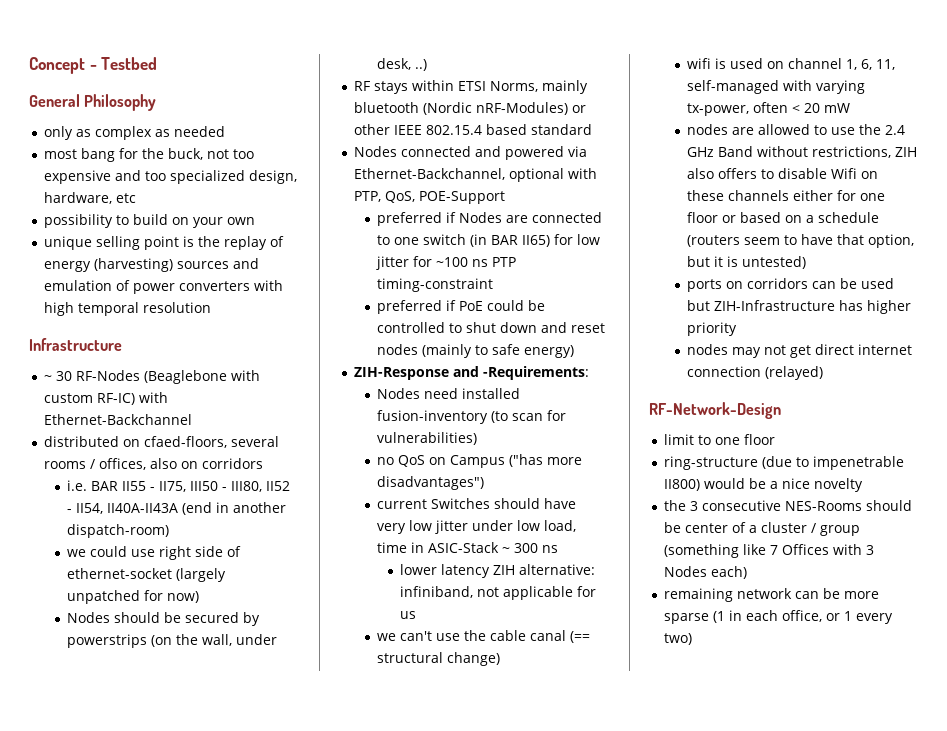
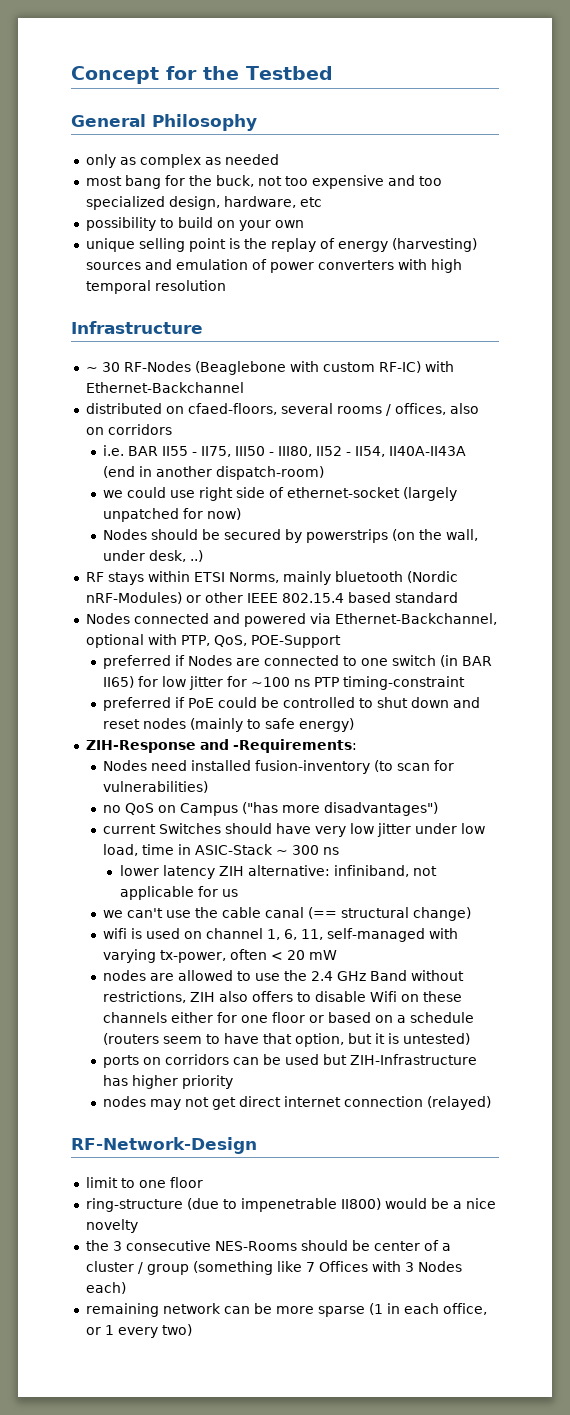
[89,65,97,70] - -> [166,66,239,80] for the

